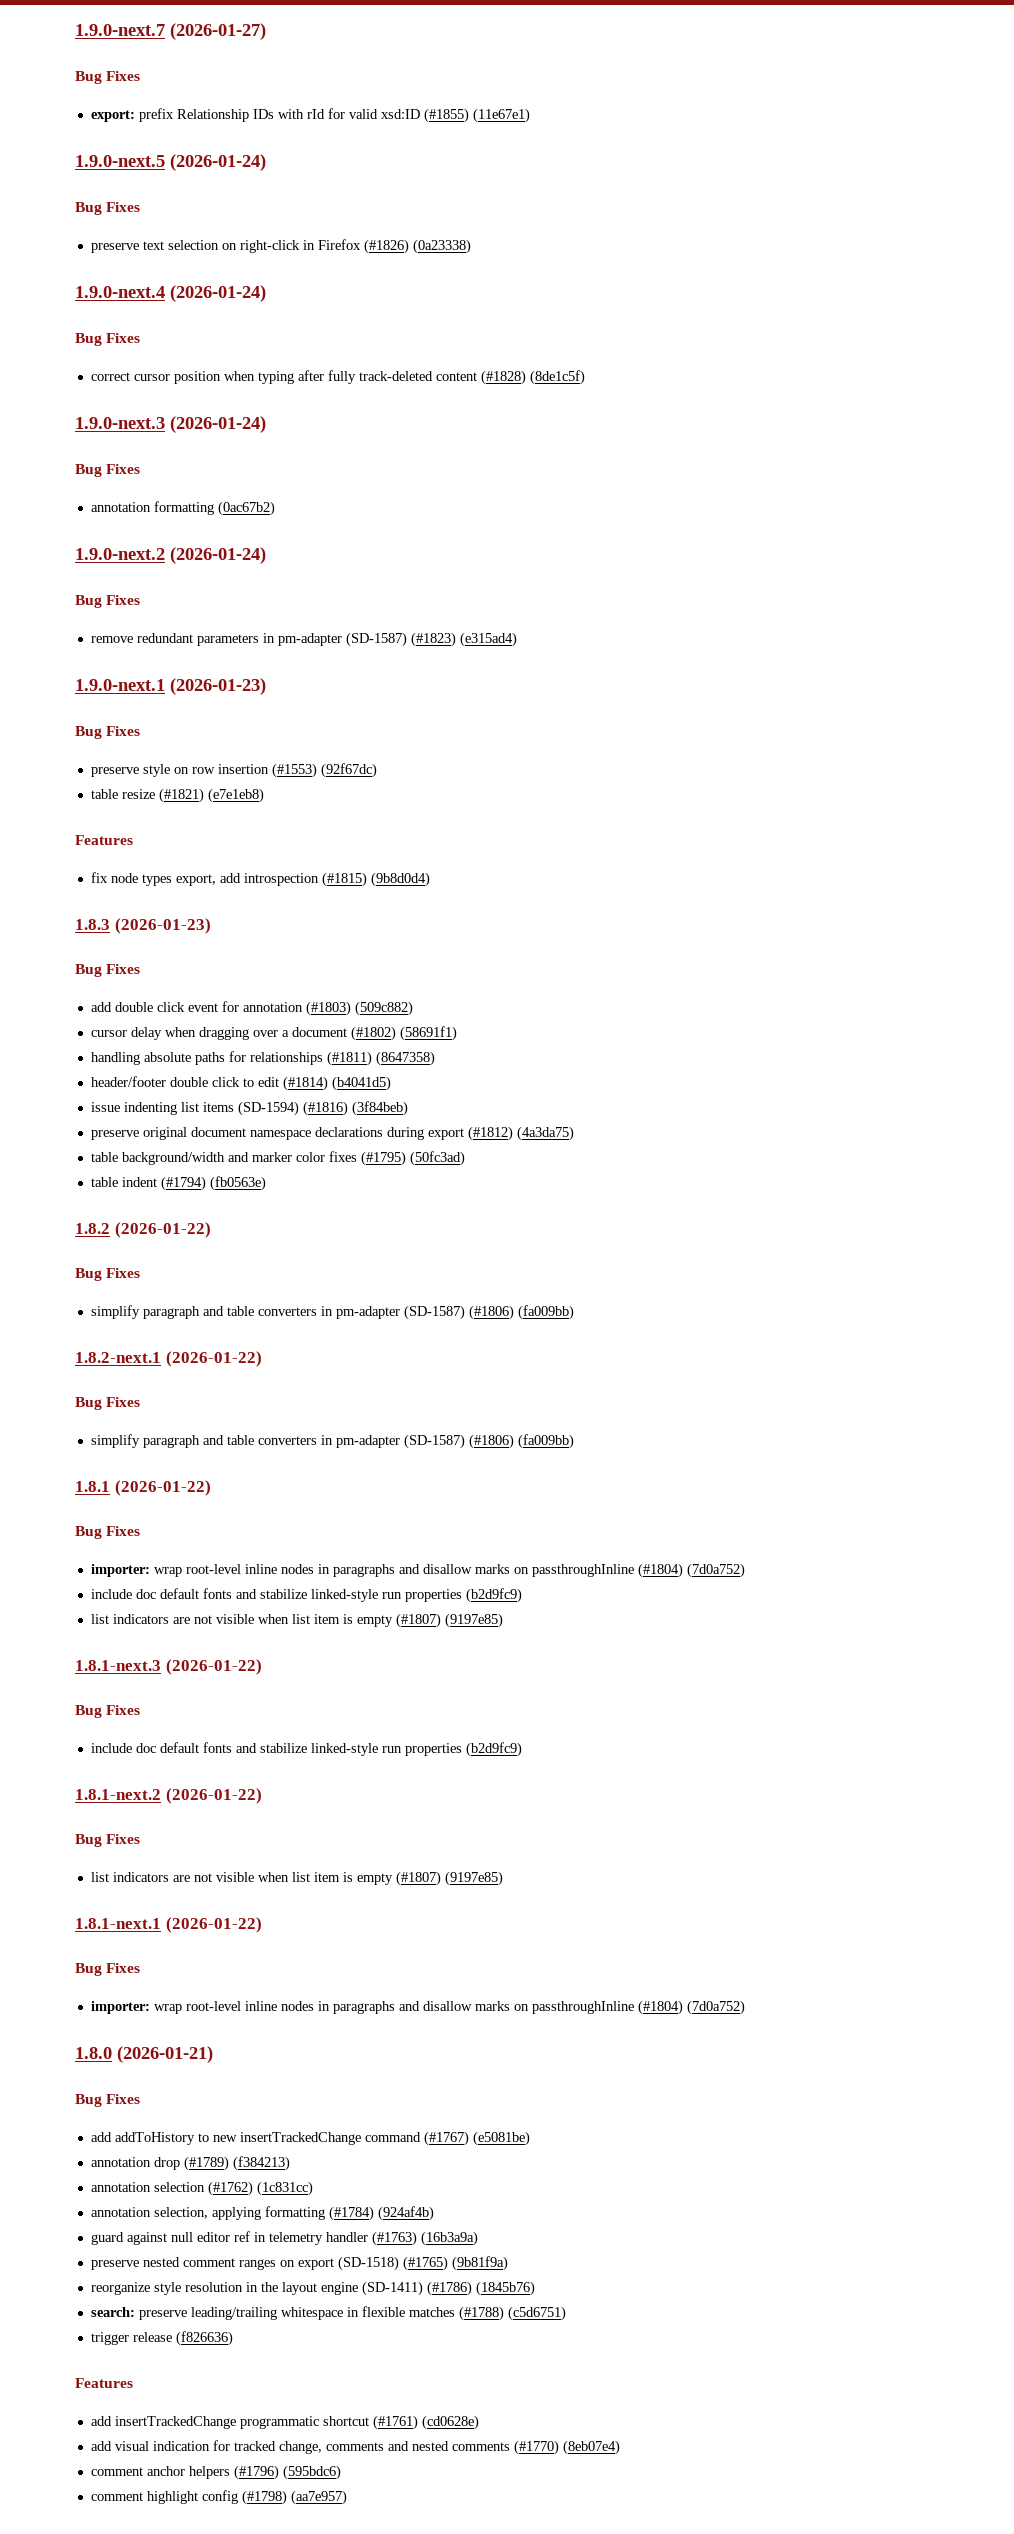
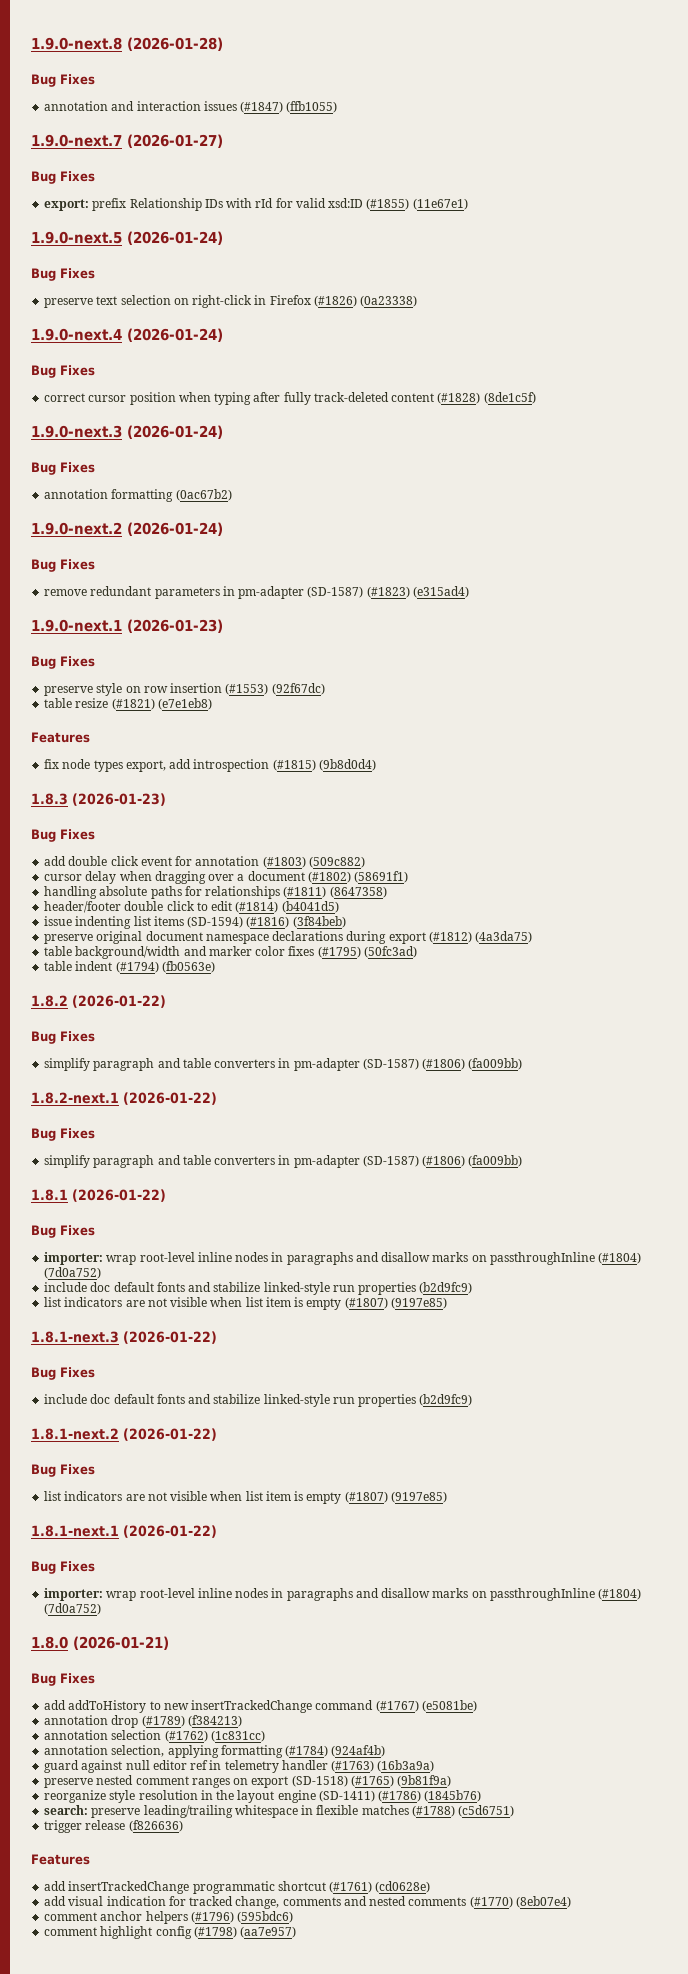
(75, 30) none -> [31,37,223,51] [31,74,95,87] [44,101,338,113] 1.9.0-next.8 (2026-01-28) // Bug Fixes // annotation and interaction issues (#1847) (ffb1055) //

